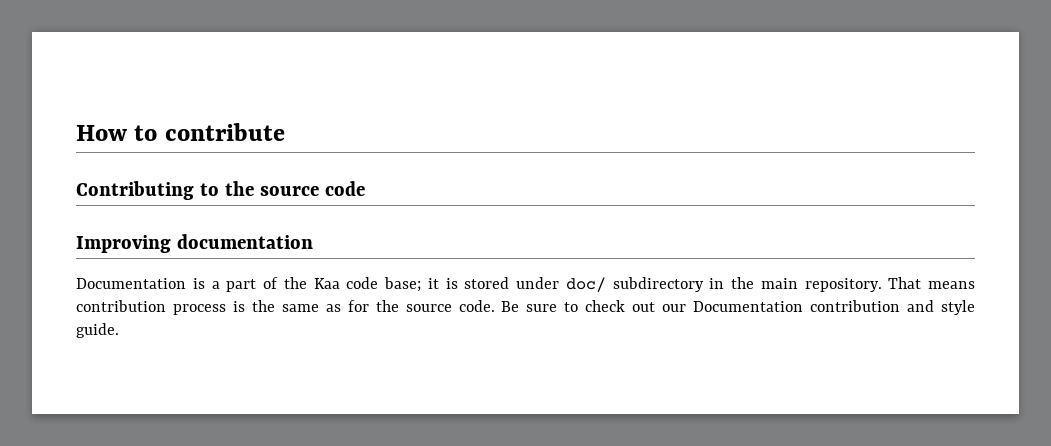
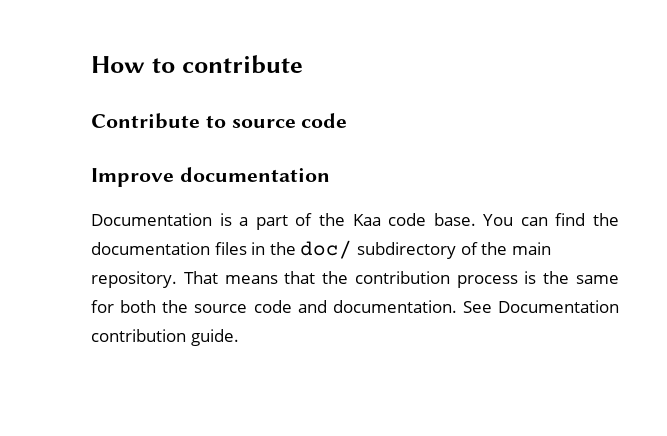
[76,181,254,200] Contributing to the -> [91,113,226,129] Contribute to
[76,235,171,253] Improving -> [91,168,174,187] Improve
[384,277,559,292] base; it is stored under -> [433,213,619,226] [91,242,296,255] base. You can find the documentation files in the
[709,278,725,289] in -> [460,242,478,255] of
(975, 285) none -> [284,271,349,284] that the
[325,300,975,315] as for the source code. Be sure to check out our Documentation contribution and style -> [91,300,619,313] [91,329,186,342] for both the source code and documentation. See Documentation contribution

